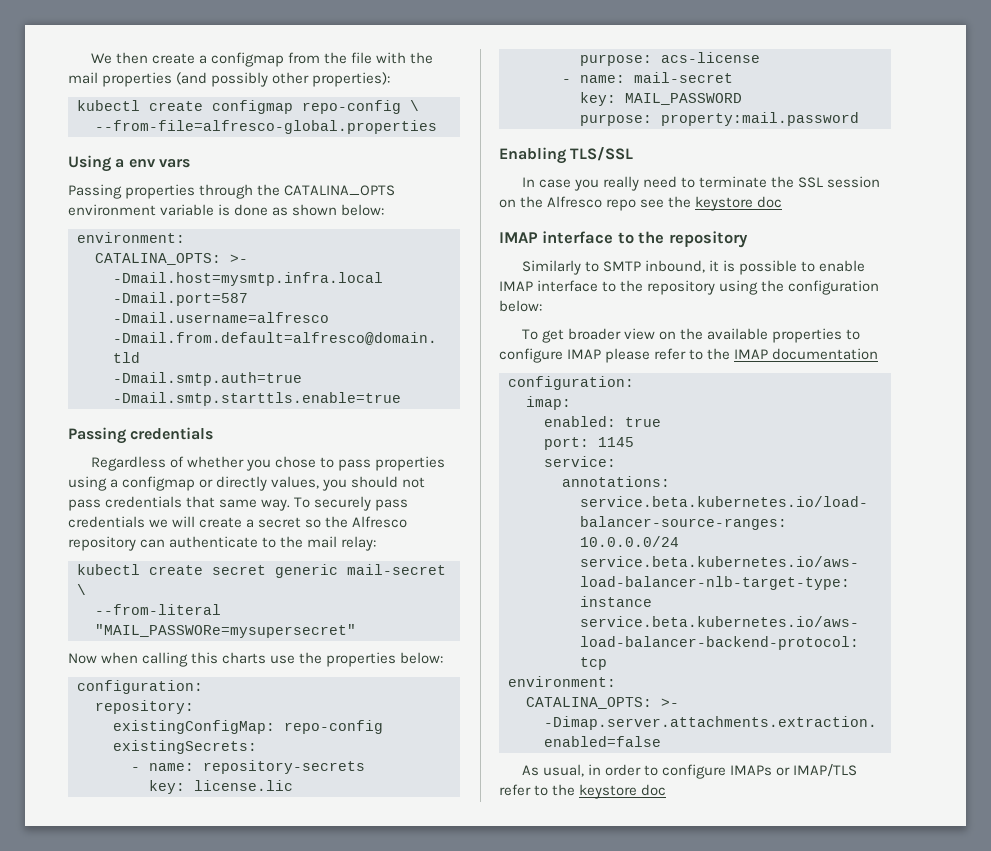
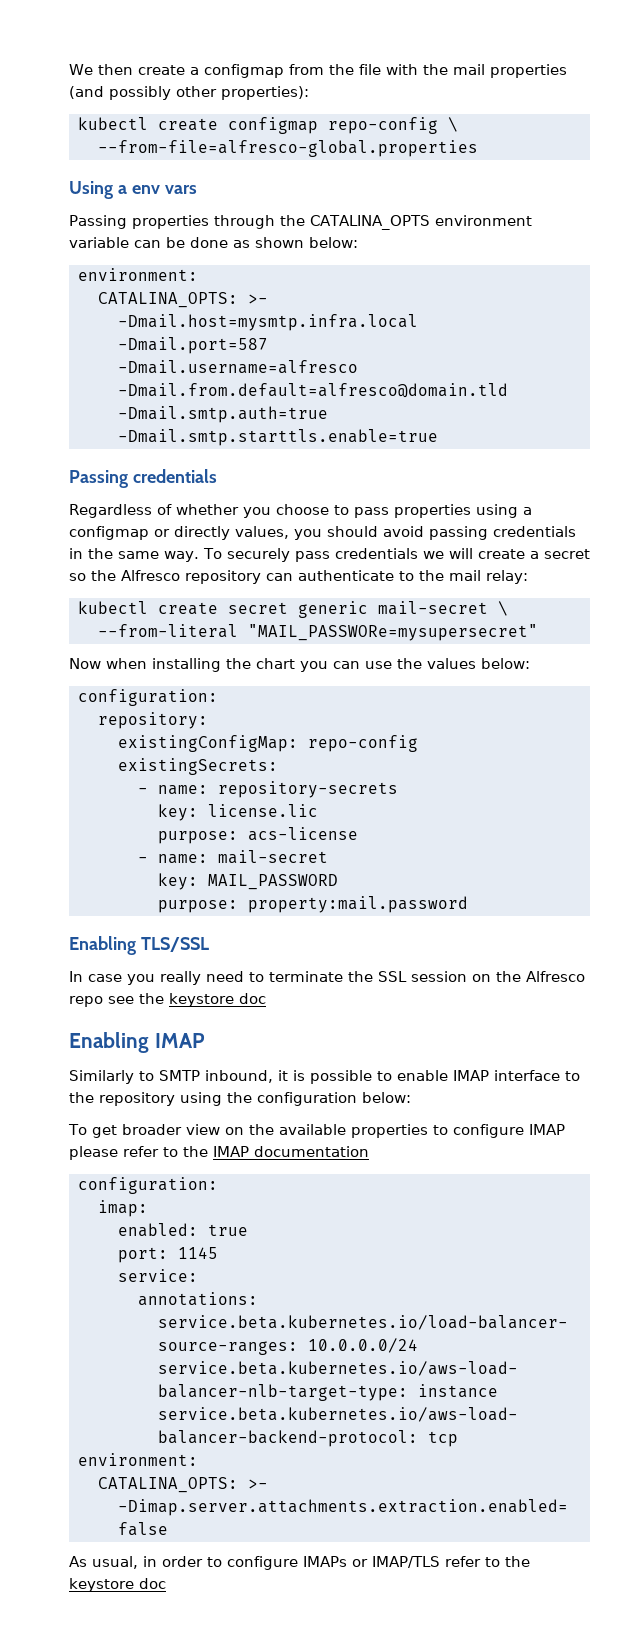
[218,204,231,216] is -> [134,237,185,248] can be
[274,456,316,468] chose -> [276,504,329,515] choose
[402,477,426,488] [68,496,216,511] not pass credentials that -> [383,526,576,540] [69,548,113,559] avoid passing credentials in the
[142,652,267,667] calling this charts -> [152,658,360,672] installing the chart you can
[326,652,397,667] properties -> [427,658,476,669] values
[499,231,748,248] IMAP interface to the repository -> [69,1032,205,1053] Enabling IMAP

